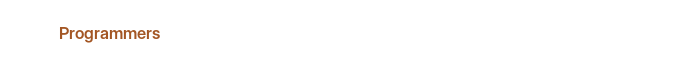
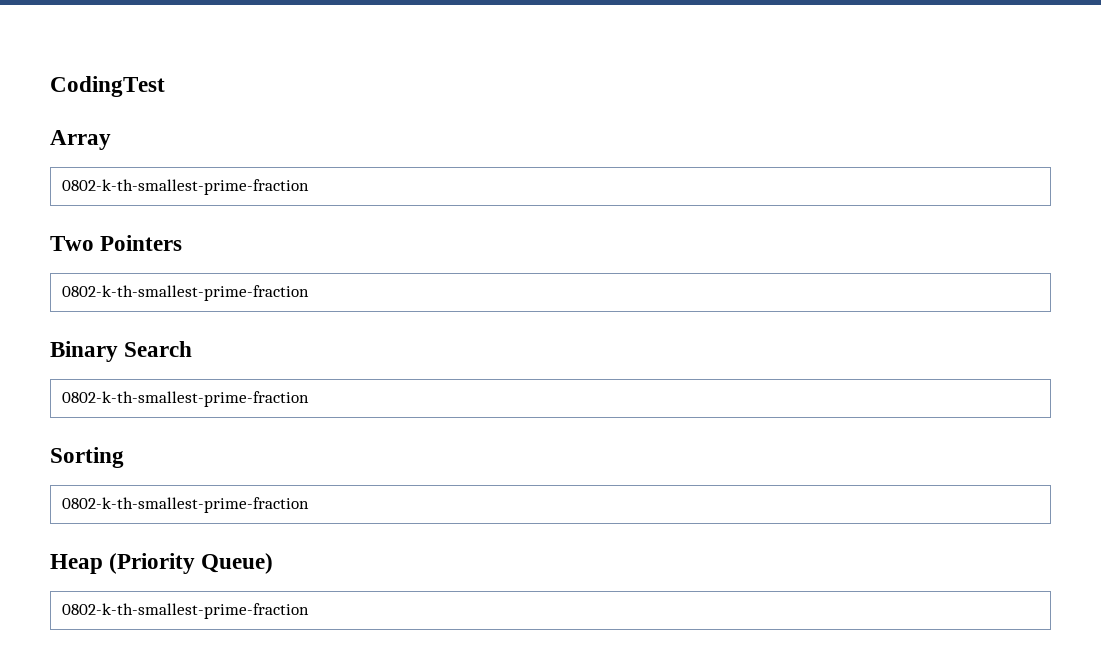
[59,27,160,43] Programmers -> [50,76,165,97] [50,130,111,150] [61,179,309,195] [50,235,183,251] [61,285,309,301] [50,341,193,362] [61,391,309,407] [50,447,124,468] [61,497,309,513] [50,553,274,574] [61,603,309,619] CodingTest // Array // 0802-k-th-smallest-prime-fraction // Two Pointers // 0802-k-th-smallest-prime-fraction // Binary Search // 0802-k-th-smallest-prime-fraction // Sorting // 0802-k-th-smallest-prime-fraction // Heap (Priority Queue) // 0802-k-th-smallest-prime-fraction

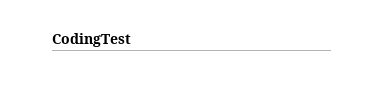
[50,130,111,150] [61,179,309,195] [50,235,183,251] [61,285,309,301] [50,341,193,362] [61,391,309,407] [50,447,124,468] [61,497,309,513] [50,553,274,574] [61,603,309,619] // Array // 0802-k-th-smallest-prime-fraction // Two Pointers // 0802-k-th-smallest-prime-fraction // Binary Search // 0802-k-th-smallest-prime-fraction // Sorting // 0802-k-th-smallest-prime-fraction // Heap (Priority Queue) // 0802-k-th-smallest-prime-fraction -> (131, 40) none

